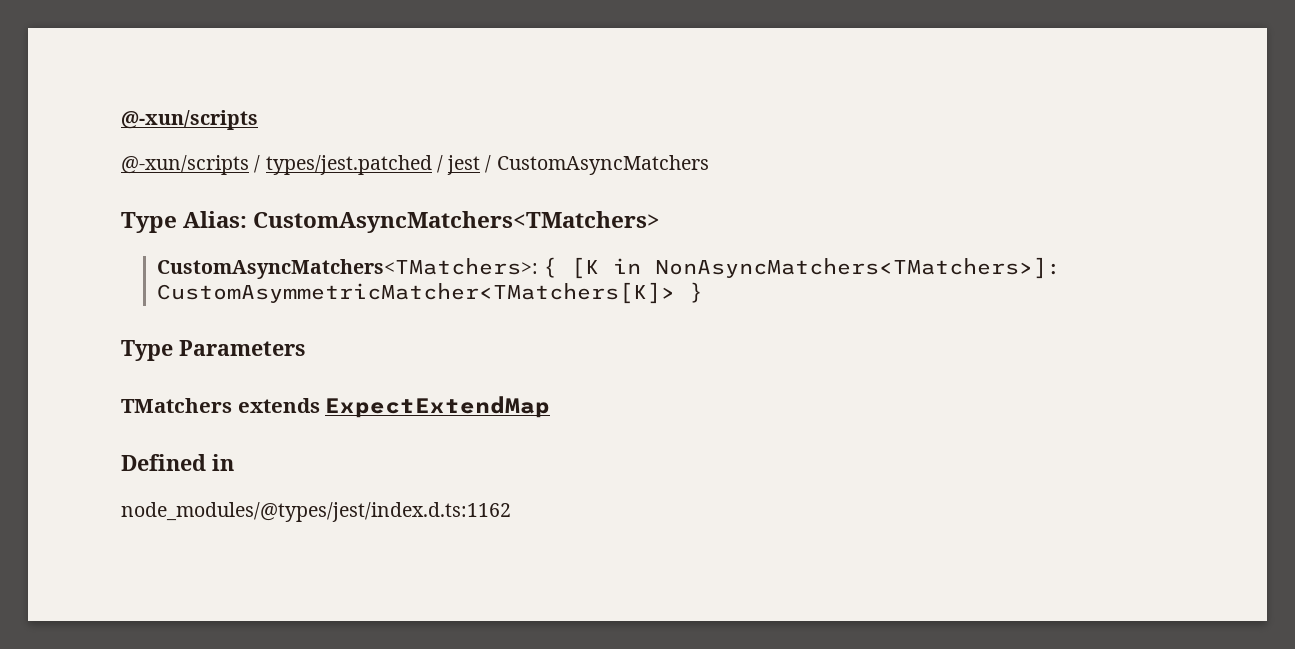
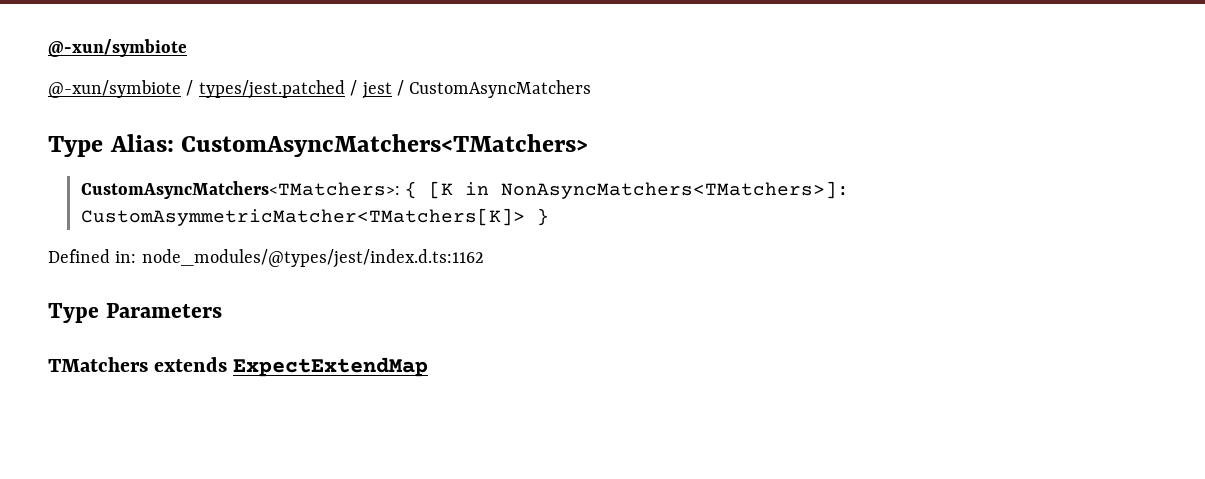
[121,110,258,130] [121,155,249,175] @-xun/scripts // @-xun/scripts -> [48,39,187,57] [48,80,181,98] @-xun/symbiote // @-xun/symbiote
(703, 292) none -> [48,249,484,268] // Defined in: node_modules/@types/jest/index.d.ts:1162
[121,454,234,471] [121,502,511,522] // Defined in // node_modules/@types/jest/index.d.ts:1162 -> (429, 367) none

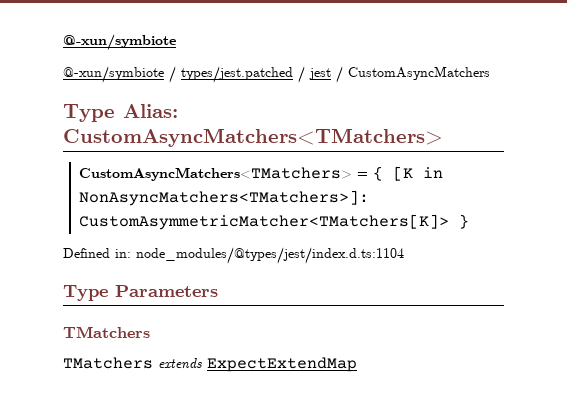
[80,181,400,199] CustomAsyncMatchers<TMatchers>: -> [79,167,369,181] CustomAsyncMatchers<TMatchers> =
[141,249,484,268] node_modules/@types/jest/index.d.ts:1162 -> [136,247,404,264] node_modules/@types/jest/index.d.ts:1104
(148, 364) none -> [63,357,153,369] // TMatchers

